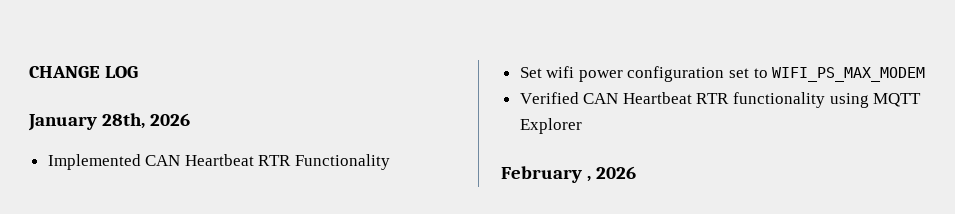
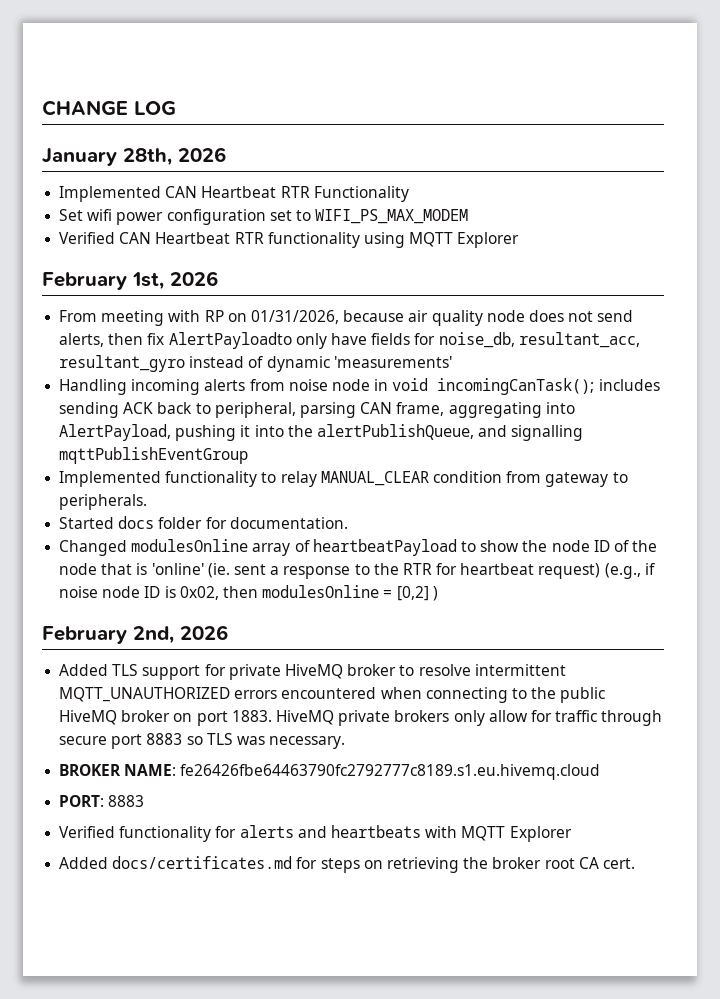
[587,166,637,182] , 2026 -> [132,271,218,290] [59,310,634,326] [59,332,640,349] [59,355,452,372] [59,378,660,395] [59,402,575,418] [59,424,584,441] [59,447,249,464] [59,471,628,487] [59,494,148,510] [59,516,348,529] [59,539,658,556] [59,563,655,579] [59,585,438,601] [42,625,228,644] [59,664,566,680] [59,687,606,703] [59,710,663,726] [59,733,346,749] [59,764,601,780] [59,795,145,807] [59,825,572,842] [59,856,635,873] 1st, 2026 // From meeting with RP on 01/31/2026, because air quality node does not send alerts, then fix AlertPayloadto only have fields for noise_db, resultant_acc, resultant_gyro instead of dynamic 'measurements' // Handling incoming alerts from noise node in void incomingCanTask(); includes sending ACK back to peripheral, parsing CAN frame, aggregating into AlertPayload, pushing it into the alertPublishQueue, and signalling mqttPublishEventGroup // Implemented functionality to relay MANUAL_CLEAR condition from gateway to peripherals. // Started docs folder for documentation. // Changed modulesOnline array of heartbeatPayload to show the node ID of the node that is 'online' (ie. sent a response to the RTR for heartbeat request) (e.g., if noise node ID is 0x02, then modulesOnline = [0,2] ) // February 2nd, 2026 // Added TLS support for private HiveMQ broker to resolve intermittent MQTT_UNAUTHORIZED errors encountered when connecting to the public HiveMQ broker on port 1883. HiveMQ private brokers only allow for traffic through secure port 8883 so TLS was necessary. // BROKER NAME: fe26426fbe64463790fc2792777c8189.s1.eu.hivemq.cloud // PORT: 8883 // Verified functionality for alerts and heartbeats with MQTT Explorer // Added docs/certificates.md for steps on retrieving the broker root CA cert.

